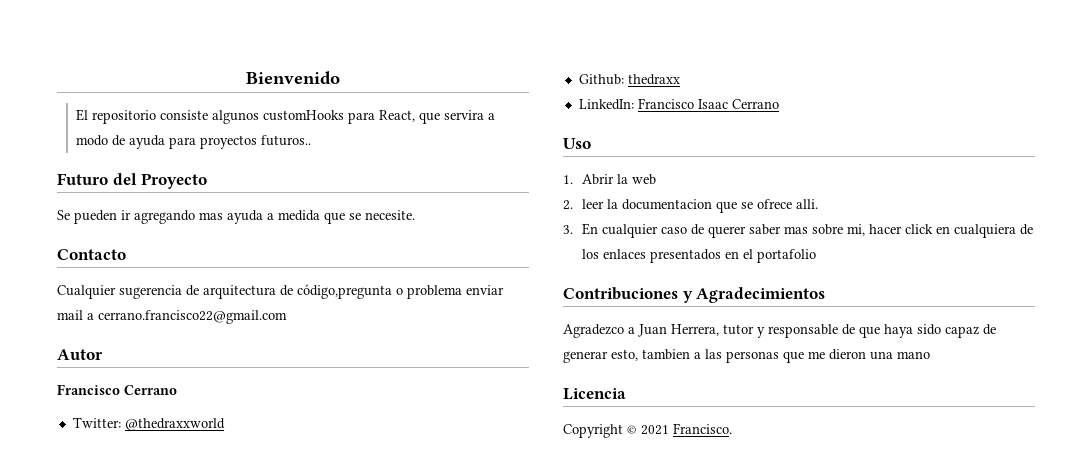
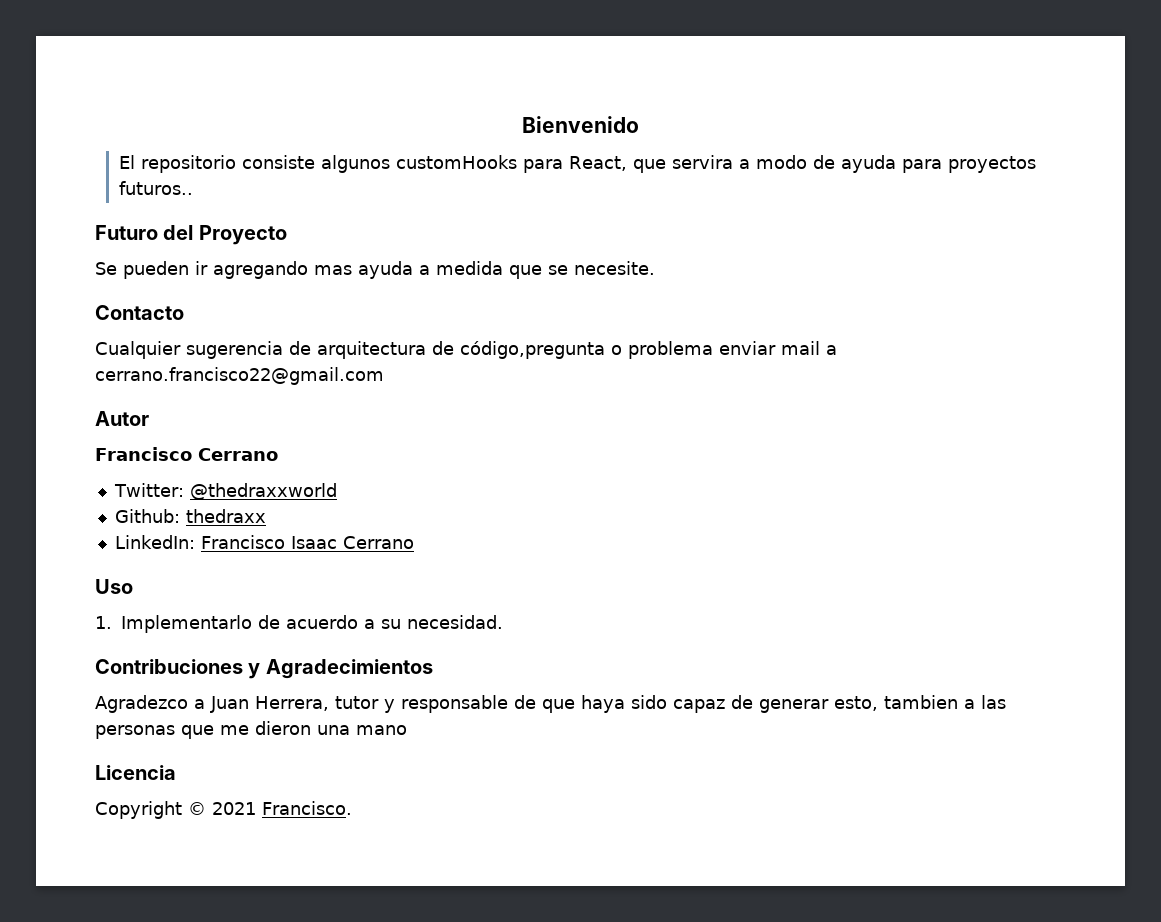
[582,174,657,185] [563,199,819,213] [563,223,1034,238] [582,249,817,263] Abrir la web // 2. leer la documentacion que se ofrece alli. // 3. En cualquier caso de querer saber mas sobre mi, hacer click en cualquiera de los enlaces presentados en el portafolio -> [121,615,503,633] Implementarlo de acuerdo a su necesidad.

